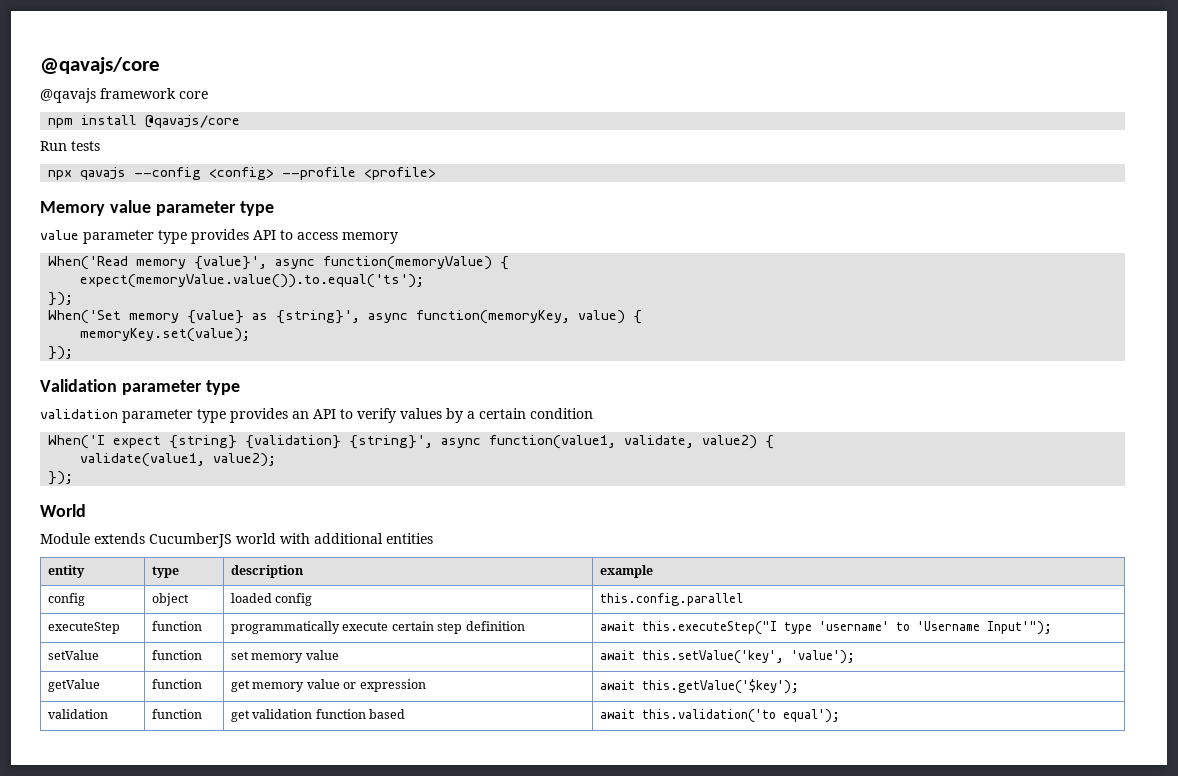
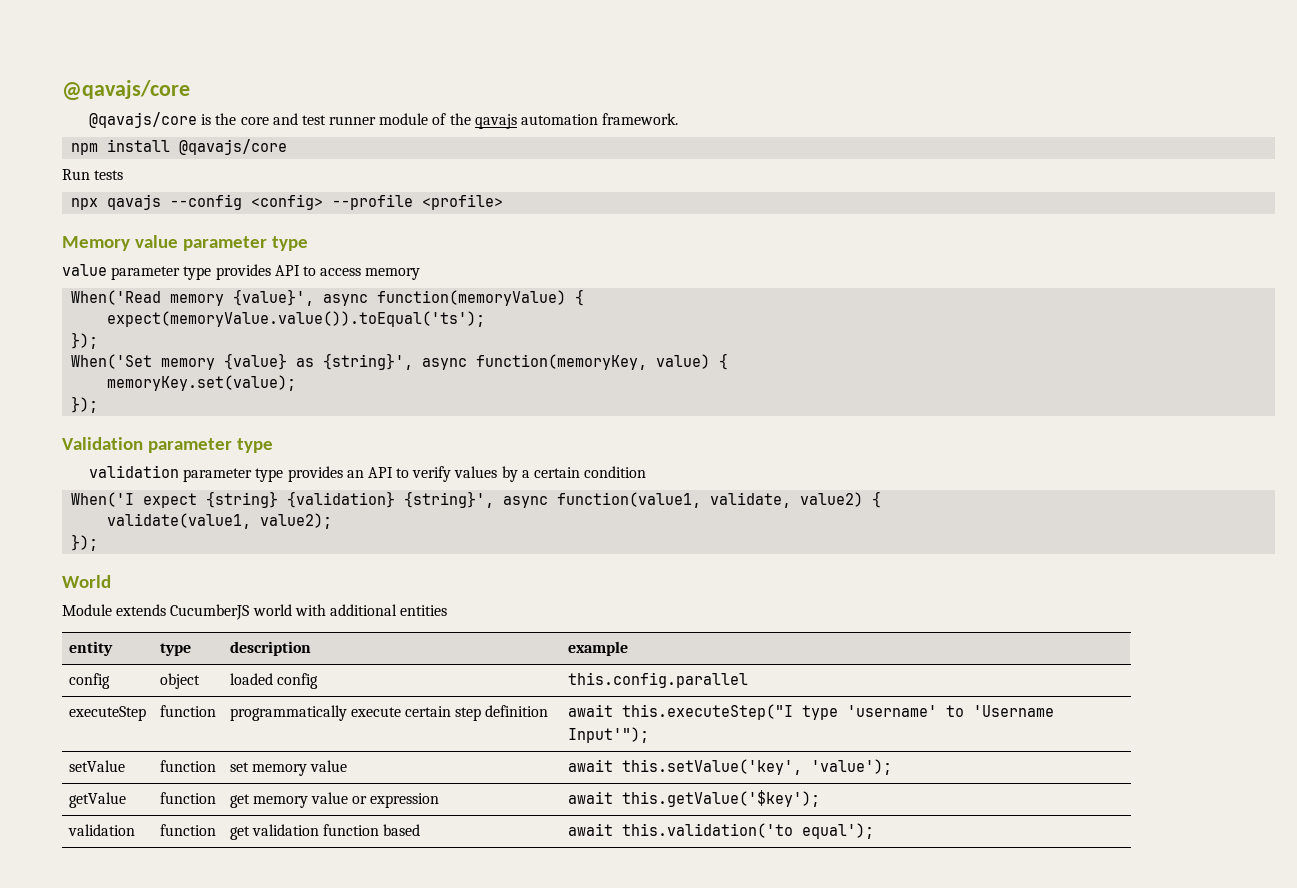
[40,57,160,74] [40,88,208,103] @qavajs/core // @qavajs framework core -> [62,80,190,101] [88,112,679,129] @qavajs/core // @qavajs/core is the core and test runner module of the qavajs automation framework.
[80,274,425,288] expect(memoryValue.value()).to.equal('ts'); -> [107,311,486,327] expect(memoryValue.value()).toEqual('ts');

